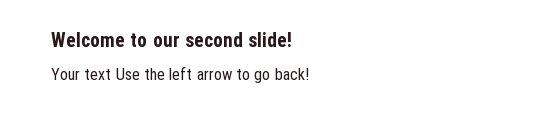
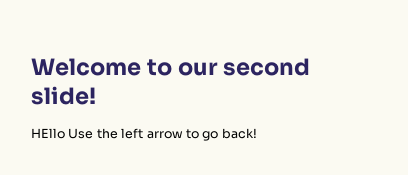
[51,68,112,80] Your text -> [31,128,65,139] HEllo

